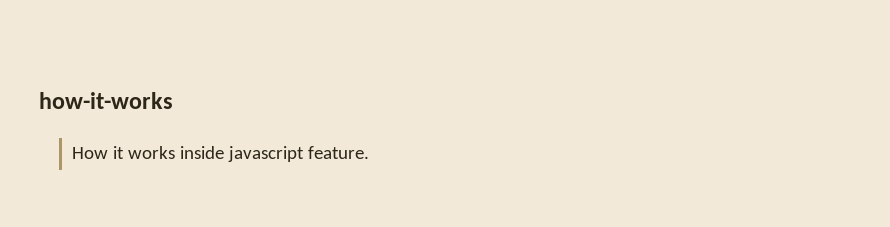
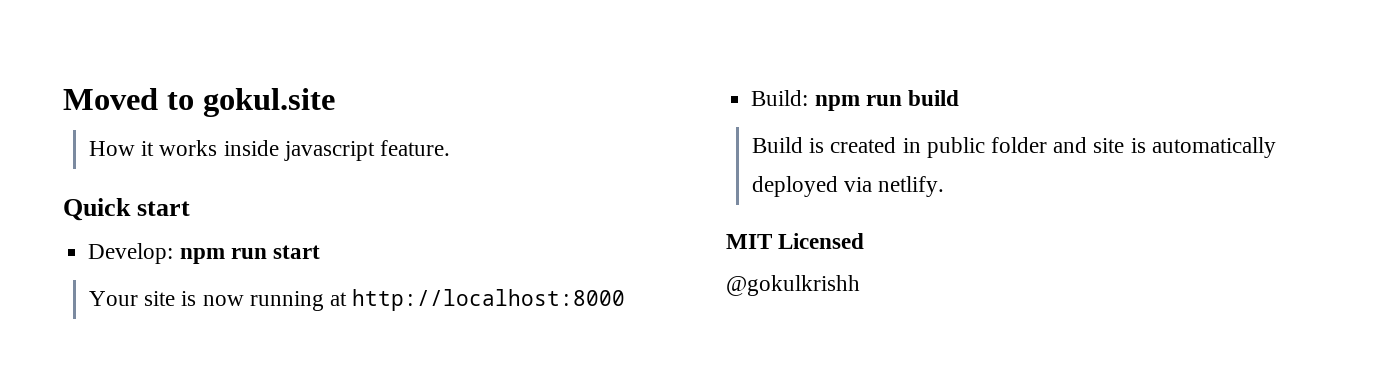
[39,92,173,109] how-it-works -> [63,88,335,117] Moved to gokul.site
(369, 152) none -> [63,198,191,221] [88,243,320,264] [88,289,626,311] [751,90,959,111] [751,137,1276,158] [751,176,945,197] [726,233,865,249] [726,275,860,296] // Quick start // Develop: npm run start // Your site is now running at http://localhost:8000 // Build: npm run build // Build is created in public folder and site is automatically deployed via netlify. // MIT Licensed // @gokulkrishh

